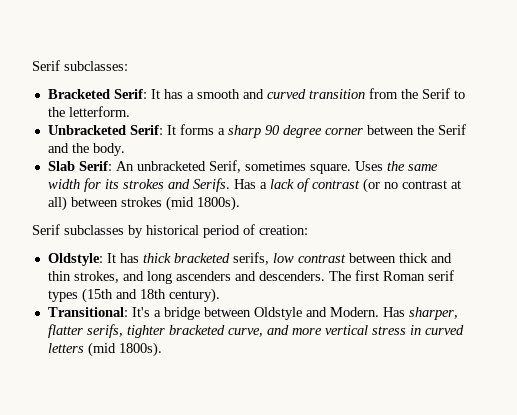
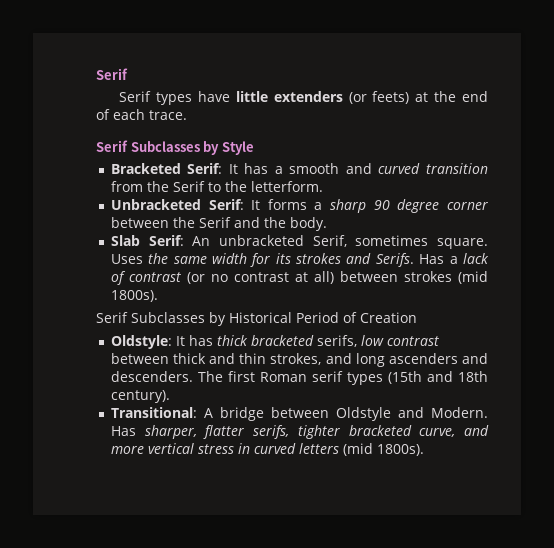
[32,60,128,71] Serif subclasses: -> [96,68,128,80] [119,91,488,105] [96,109,187,120] [96,140,254,155] Serif // Serif types have little extenders (or feets) at the end of each trace. // Serif Subclasses by Style
[64,224,308,238] subclasses by historical period of creation: -> [131,312,417,326] Subclasses by Historical Period of Creation
[131,307,161,317] It's a -> [203,408,213,418] A

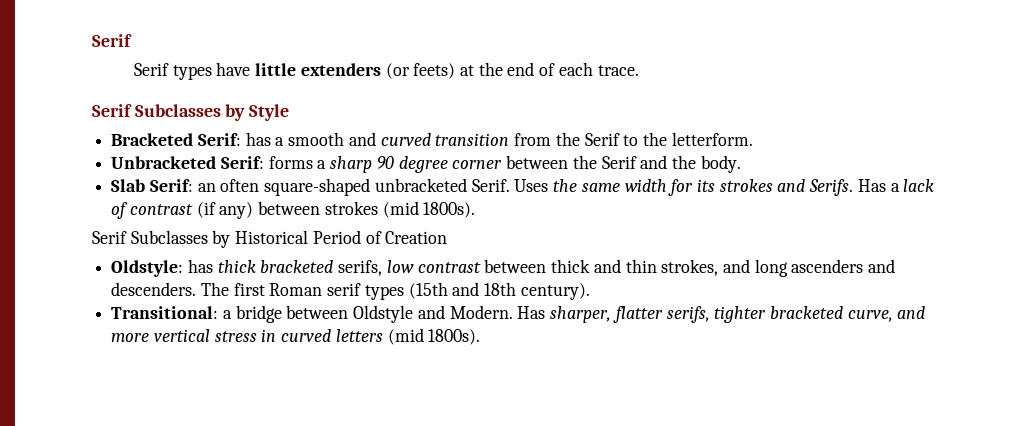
[228,164,238,174] It -> (241, 139) none
[251,200,261,210] It -> (264, 162) none
[192,235,488,249] An unbracketed Serif, sometimes square. -> [197,178,510,196] an often square-shaped unbracketed Serif.
[186,271,334,284] (or no contrast at all) -> [196,202,254,219] (if any)
[175,336,185,346] It -> (184, 268) none
[203,408,213,418] A -> [222,310,232,319] a

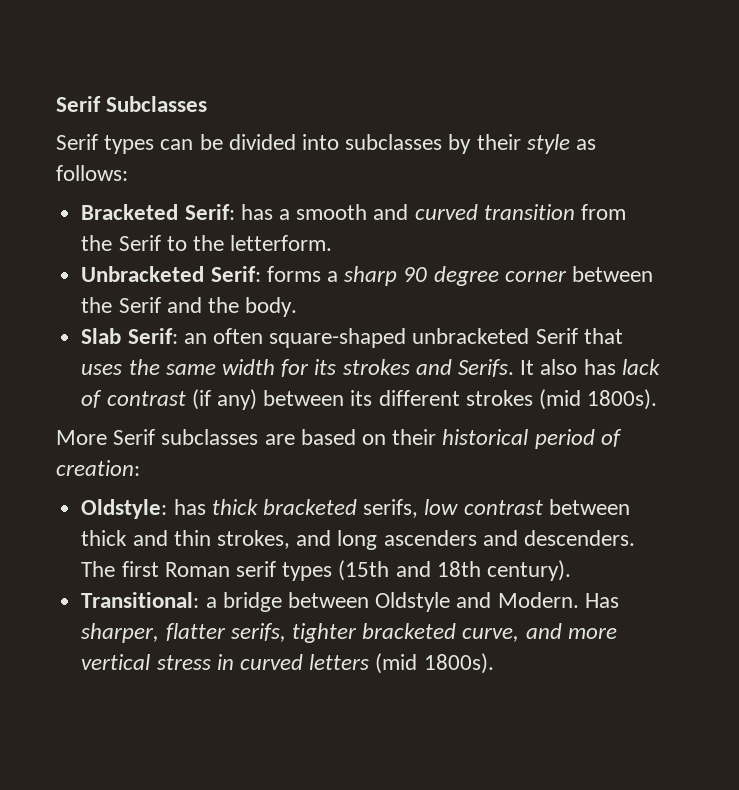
[92,34,132,47] Serif -> [56,96,208,112] Serif Subclasses
[216,62,639,79] [92,104,290,121] have little extenders (or feets) at the end of each trace. // Serif Subclasses by Style -> [160,134,597,154] [56,165,128,181] can be divided into subclasses by their style as follows:
[471,179,549,192] Serif. Uses -> [535,328,623,344] [81,364,123,375] Serif that uses
[857,179,900,192] Has a -> [520,359,616,375] It also has
(321, 208) none -> [350,390,460,406] its different
[92,230,448,248] Serif Subclasses by Historical Period of Creation -> [56,429,622,449] [56,460,140,476] More Serif subclasses are based on their historical period of creation:

